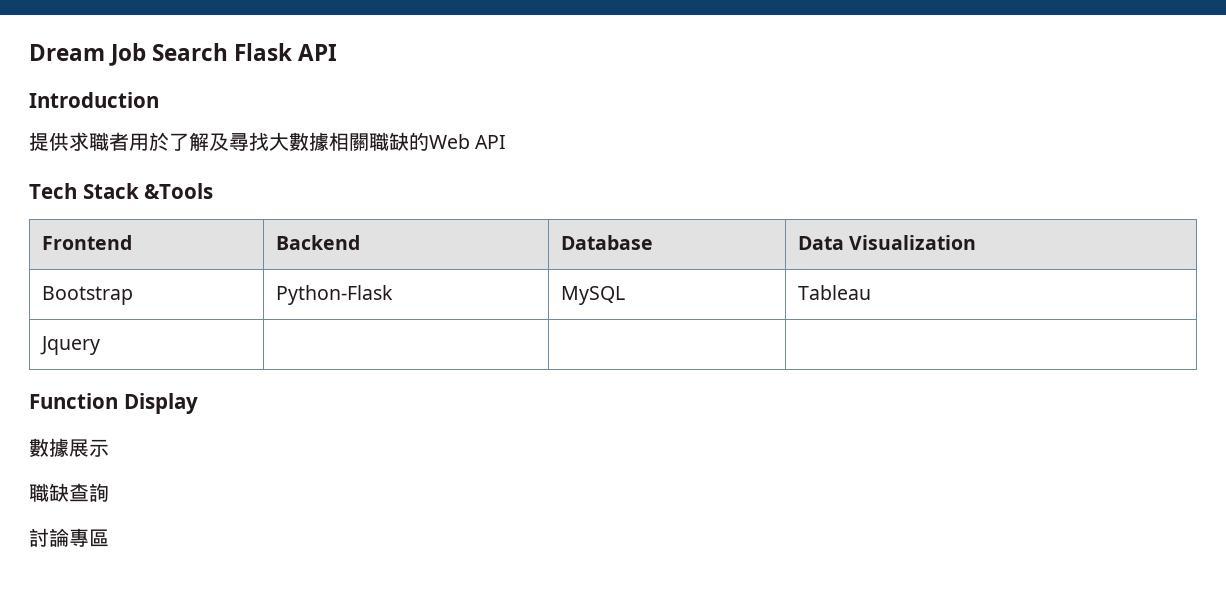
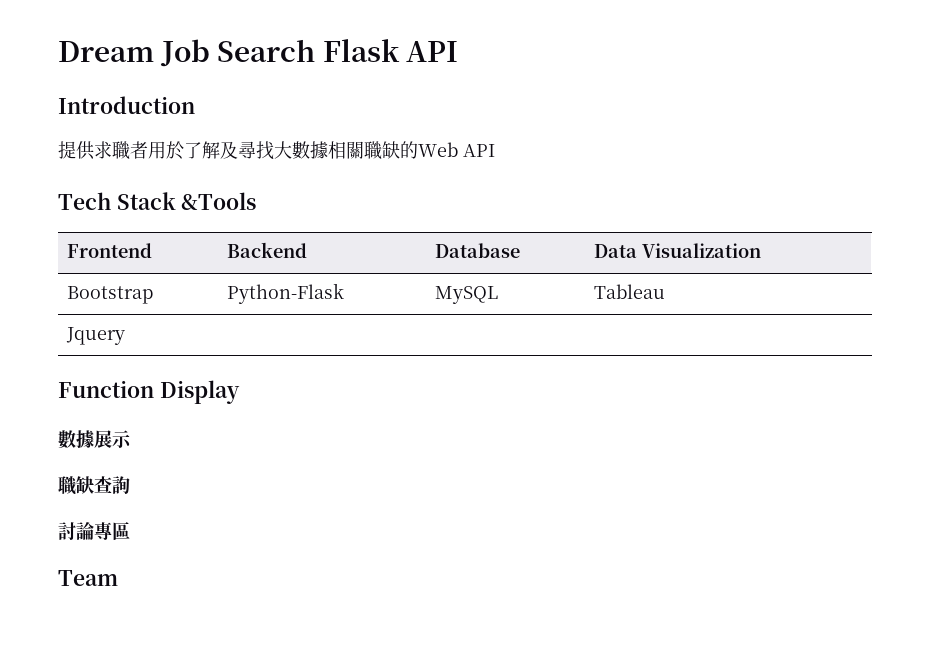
(109, 538) none -> [58,570,118,586] // Team

